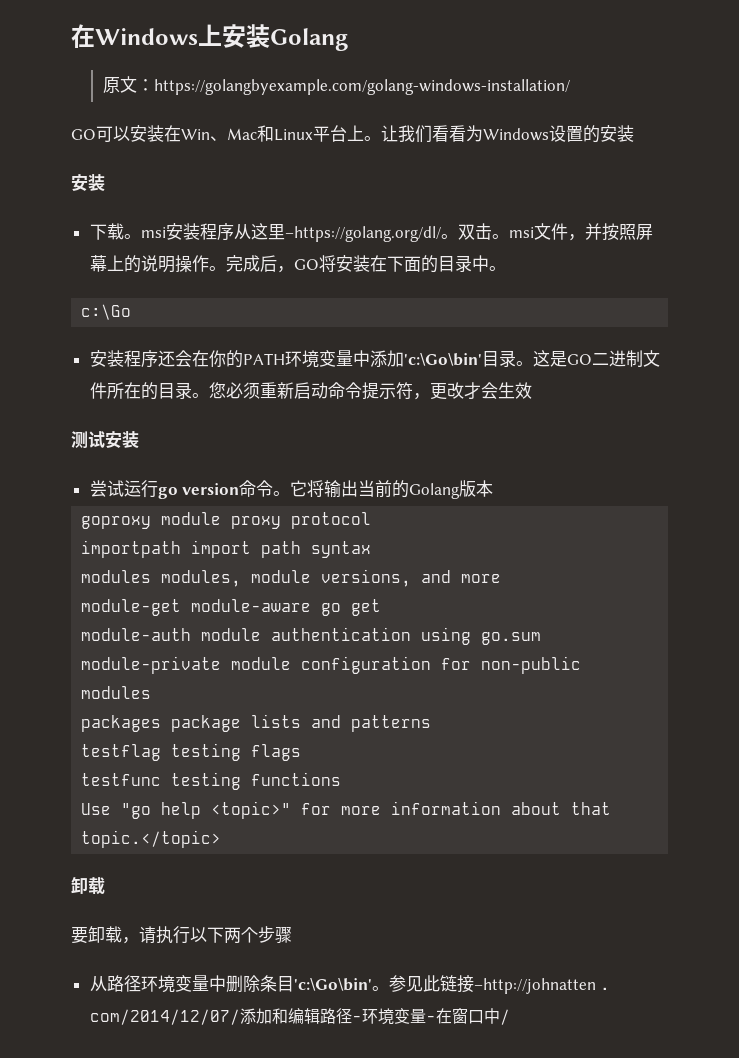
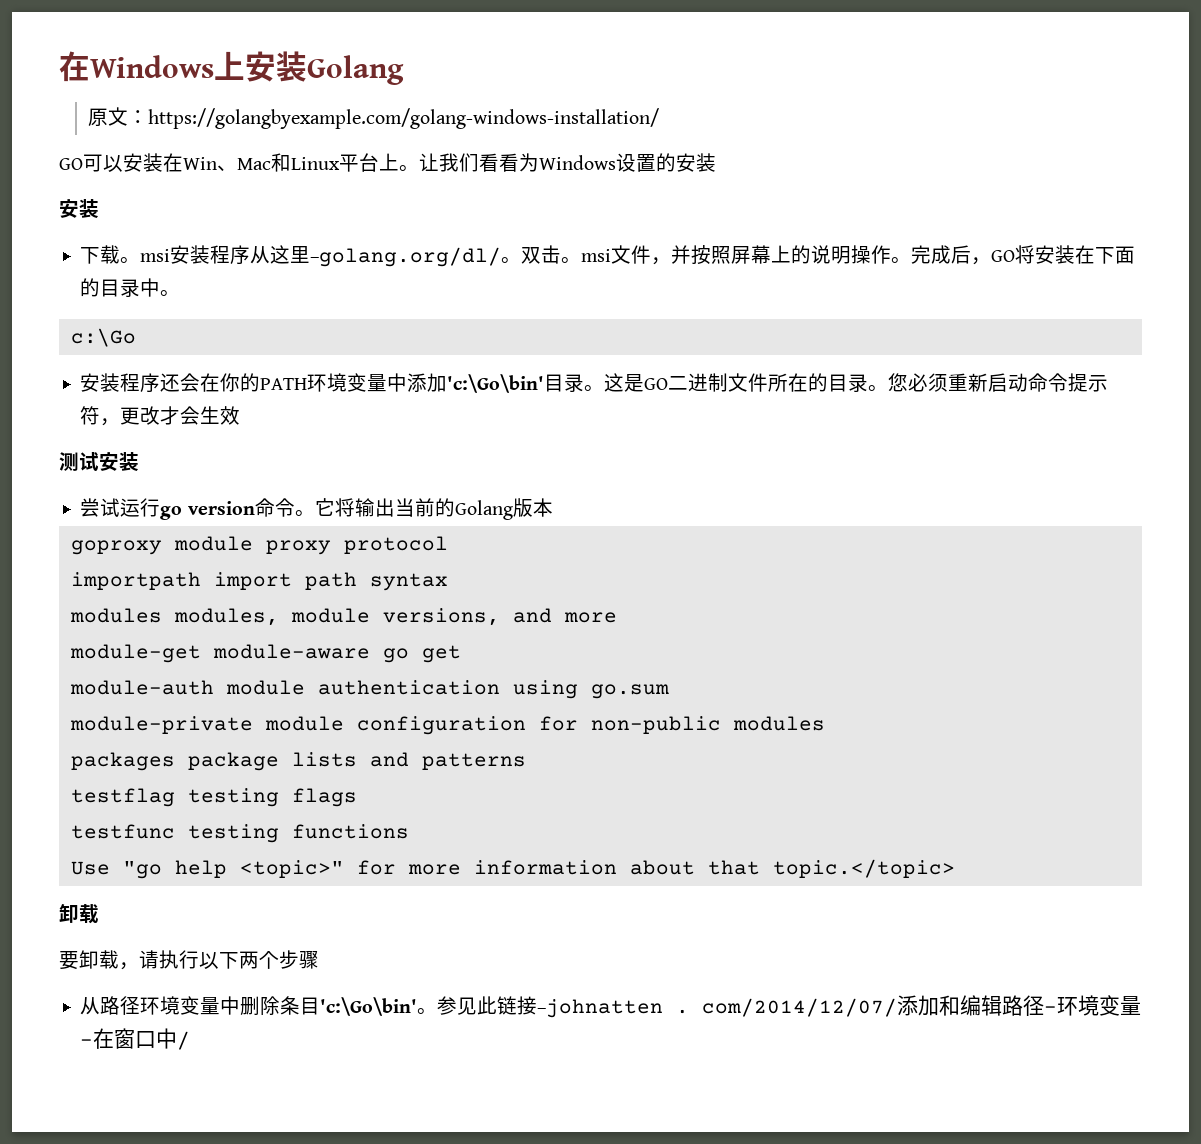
[284,226,441,242] –https://golang.org/dl/ -> [310,247,502,267] –golang.org/dl/
[473,978,596,994] –http://johnatten -> [537,999,664,1018] –johnatten

